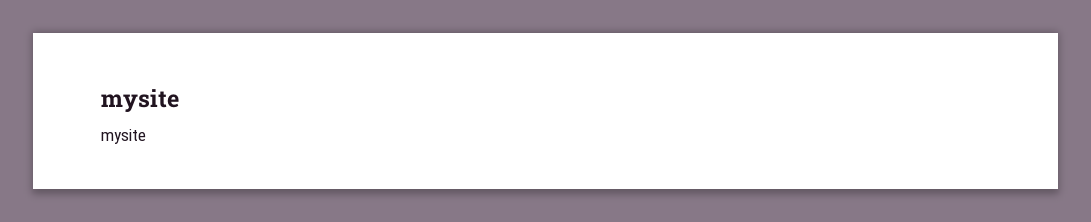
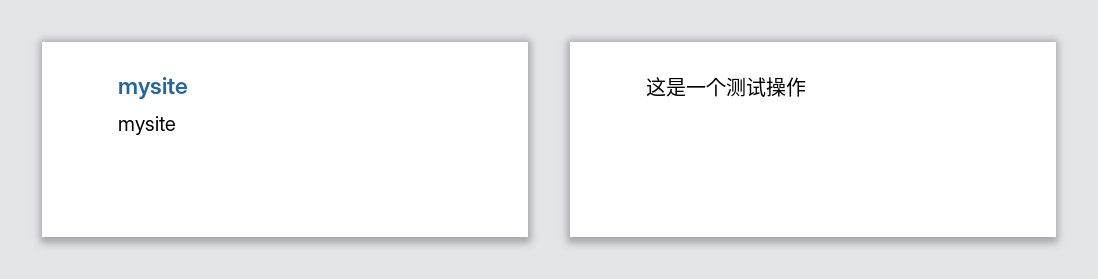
(146, 136) none -> [646,77,806,97] // 这是一个测试操作

